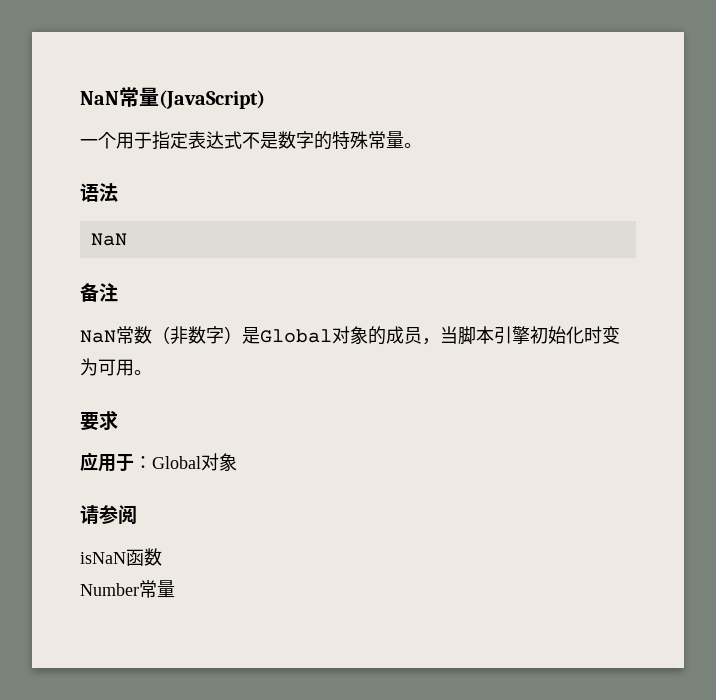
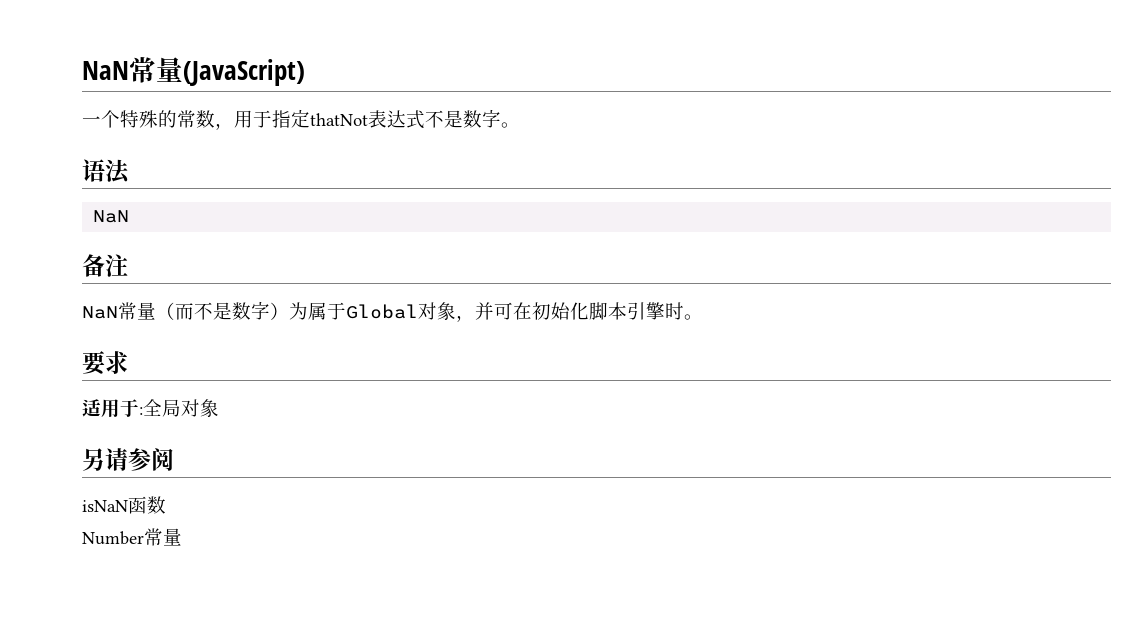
(116, 140) none -> [120,110,234,130] 特殊的常数，
(188, 140) none -> [310,113,368,126] thatNot
[314,131,404,150] 的特殊常量 -> (501, 118) none
[134,326,620,345] [80,358,152,376] [80,410,118,431] [80,452,201,472] 数（非数字）是Global对象的成员，当脚本引擎初始化时变为可用。 // 要求 // 应用于：Global -> [137,301,703,322] [82,351,128,375] [82,399,181,418] 量（而不是数字）为属于Global对象，并可在初始化脚本引擎时。 // 要求 // 适用于:全局
(237, 462) none -> [82,448,105,471] 另

